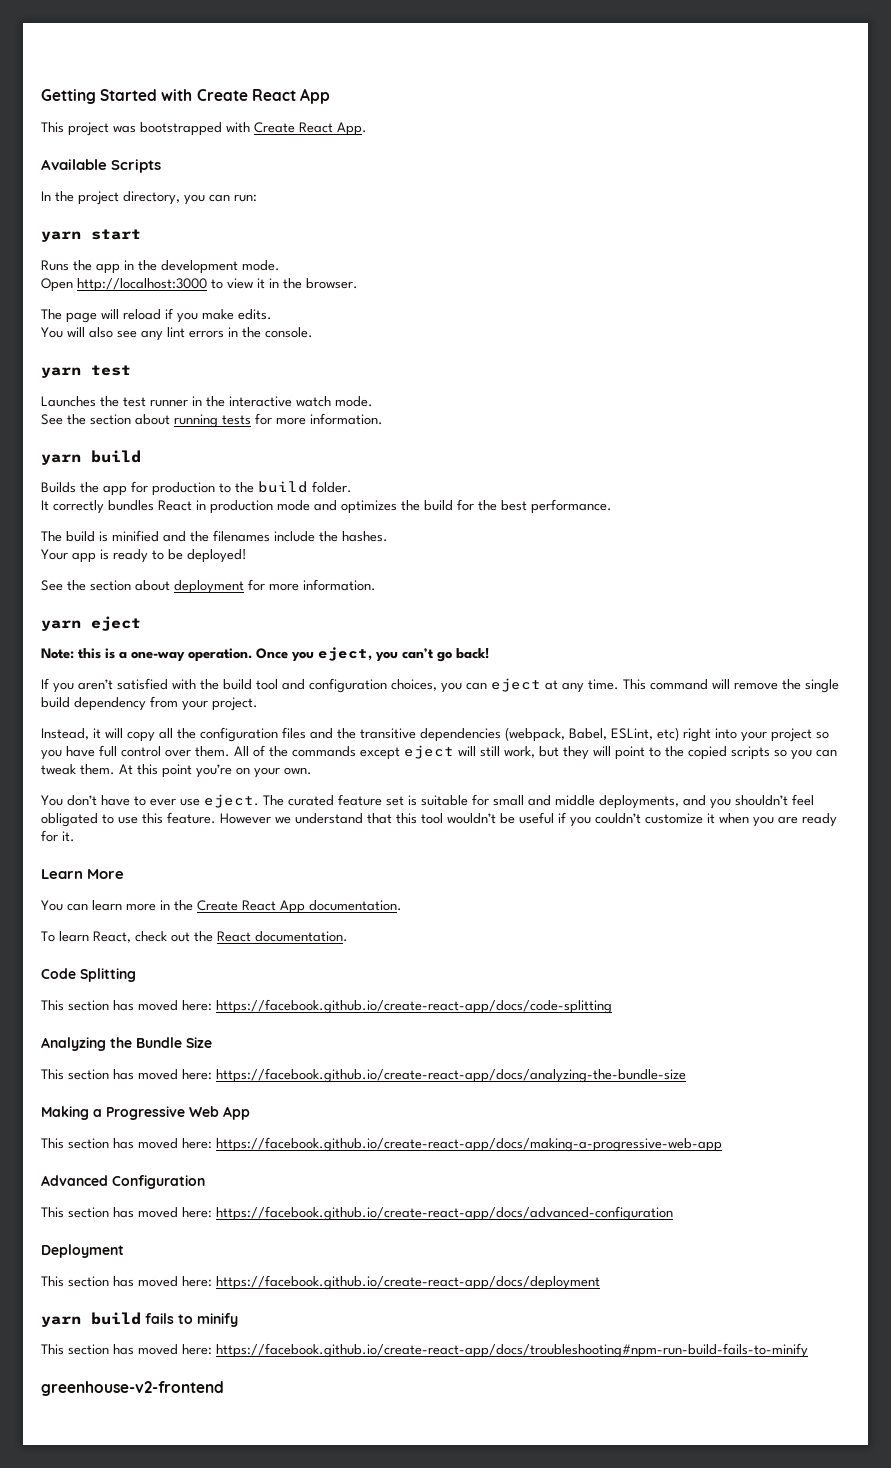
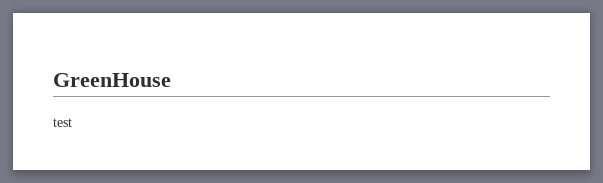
[41,88,330,104] [41,122,367,136] [41,159,162,173] [41,191,257,205] [41,229,141,242] [41,260,280,274] [41,278,358,292] [41,308,272,323] [41,327,313,341] [41,365,131,378] [41,396,373,407] [41,413,383,428] [41,450,141,465] [41,481,352,496] [41,499,612,514] [41,530,388,542] [41,549,247,563] [41,579,376,594] [41,616,141,631] [41,647,489,662] [41,678,839,693] [41,696,258,711] [41,727,829,742] [41,745,837,760] [41,764,312,778] [41,794,814,809] [41,812,837,827] [41,830,75,842] [41,869,125,879] [41,900,402,914] [41,931,348,943] [41,968,136,982] [41,999,612,1014] [41,1037,212,1051] [41,1068,686,1083] [41,1106,250,1120] [41,1137,722,1152] [41,1175,205,1189] [41,1206,673,1221] [41,1244,124,1258] [41,1275,600,1290] [41,1312,238,1327] [41,1343,808,1358] [41,1381,224,1396] Getting Started with Create React App // This project was bootstrapped with Create React App. // Available Scripts // In the project directory, you can run: // yarn start // Runs the app in the development mode. // Open http://localhost:3000 to view it in the browser. // The page will reload if you make edits. // You will also see any lint errors in the console. // yarn test // Launches the test runner in the interactive watch mode. // See the section about running tests for more information. // yarn build // Builds the app for production to the build folder. // It correctly bundles React in production mode and optimizes the build for the best performance. // The build is minified and the filenames include the hashes. // Your app is ready to be deployed! // See the section about deployment for more information. // yarn eject // Note: this is a one-way operation. Once you eject, you can’t go back! // If you aren’t satisfied with the build tool and configuration choices, you can eject at any time. This command will remove the single build dependency from your project. // Instead, it will copy all the configuration files and the transitive dependencies (webpack, Babel, ESLint, etc) right into your project so you have full control over them. All of the commands except eject will still work, but they will point to the copied scripts so you can tweak them. At this point you’re on your own. // You don’t have to ever use eject. The curated feature set is suitable for small and middle deployments, and you shouldn’t feel obligated to use this feature. However we understand that this tool wouldn’t be useful if you couldn’t customize it when you are ready for it. // Learn More // You can learn more in the Create React App documentation. // To learn React, check out the React documentation. // Code Splitting // This section has moved here: https://facebook.github.io/create-react-app/docs/code-splitting // Analyzing the Bundle Size // This section has moved here: https://facebook.github.io/create-react-app/docs/analyzing-the-bundle-size // Making a Progressive Web App // This section has moved here: https://facebook.github.io/create-react-app/docs/making-a-progressive-web-app // Advanced Configuration // This section has moved here: https://facebook.github.io/create-react-app/docs/advanced-configuration // Deployment // This section has moved here: https://facebook.github.io/create-react-app/docs/deployment // yarn build fails to minify // This section has moved here: https://facebook.github.io/create-react-app/docs/troubleshooting#npm-run-build-fails-to-minify // greenhouse-v2-frontend -> [53,73,171,87] [53,118,72,127] GreenHouse // test

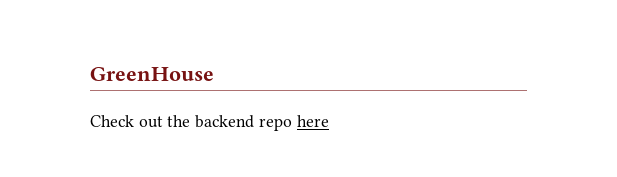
[53,118,72,127] test -> [90,115,329,131] Check out the backend repo here

